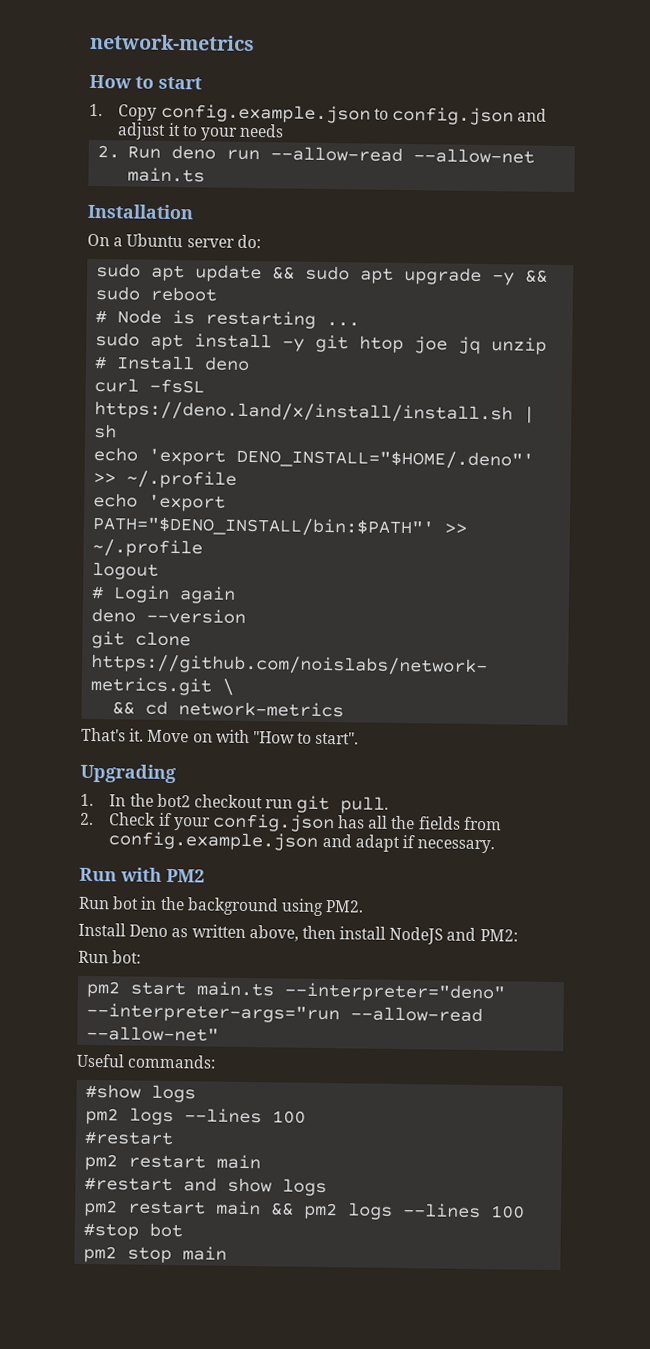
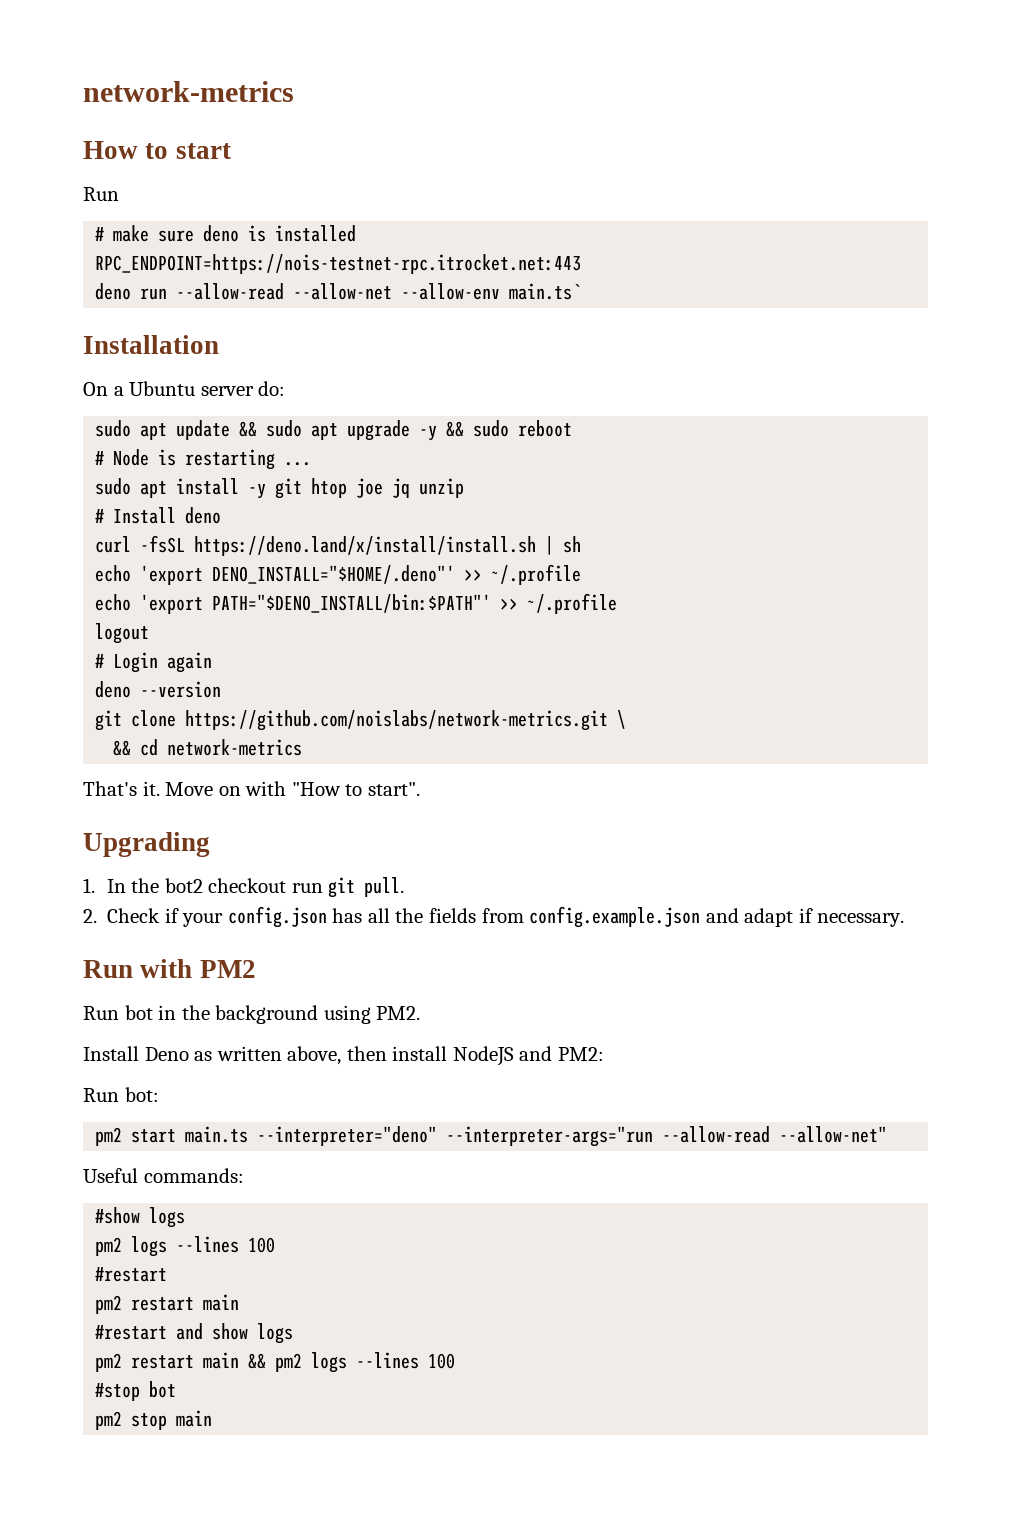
[89,103,548,126] [117,122,285,141] [97,145,162,159] 1. Copy config.example.json to config.json and adjust it to your needs // 2. Run -> [83,187,119,201] [95,225,357,242] [95,254,582,274] Run // # make sure deno is installed // RPC_ENDPOINT=https://nois-testnet-rpc.itrocket.net:443 //
[127,167,206,183] main.ts -> [401,283,582,300] --allow-env main.ts`

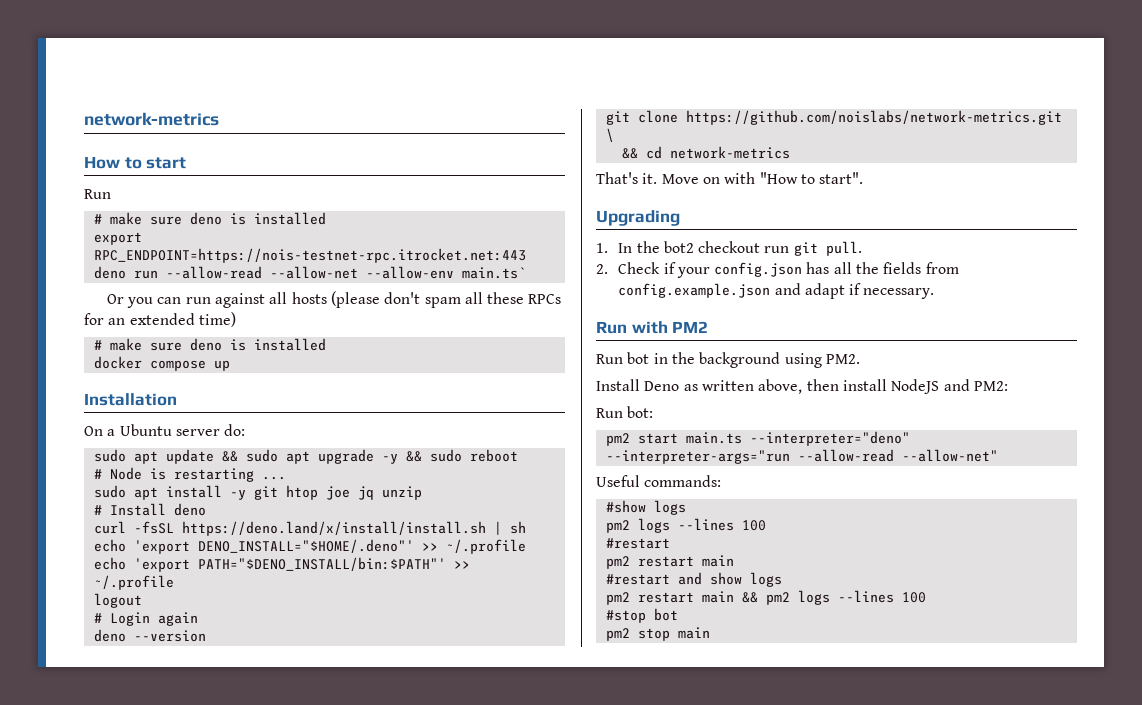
(357, 233) none -> [93,232,142,245] export
(582, 291) none -> [106,291,562,308] [84,312,236,327] [93,338,326,351] [93,356,230,371] // Or you can run against all hosts (please don't spam all these RPCs for an extended time) // # make sure deno is installed // docker compose up

